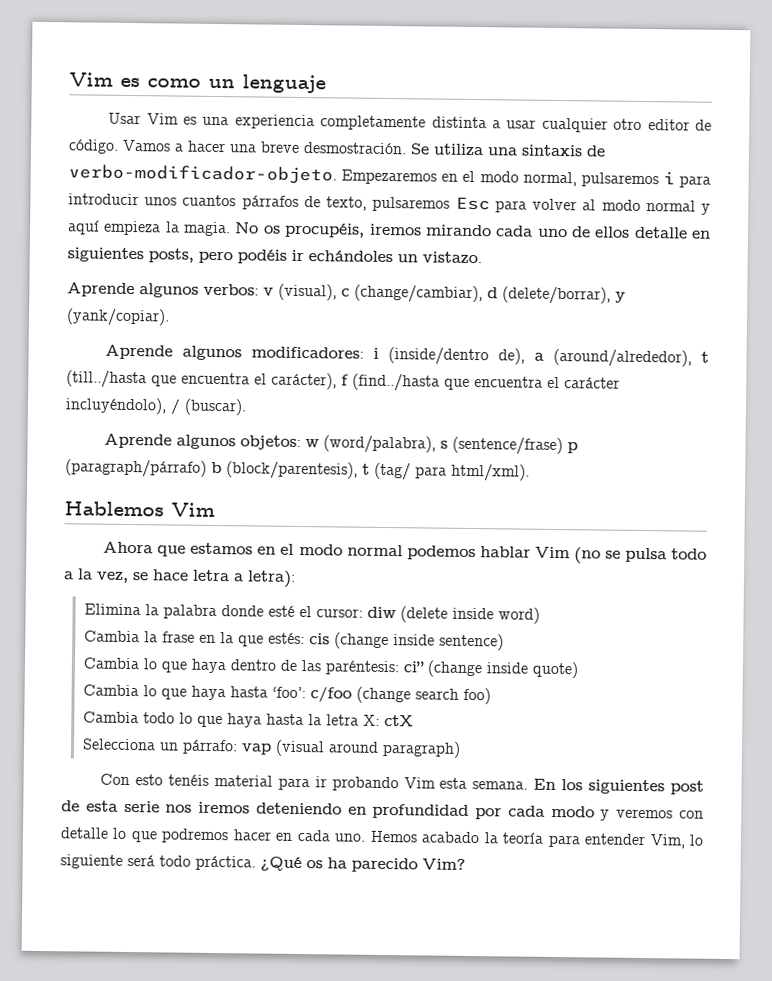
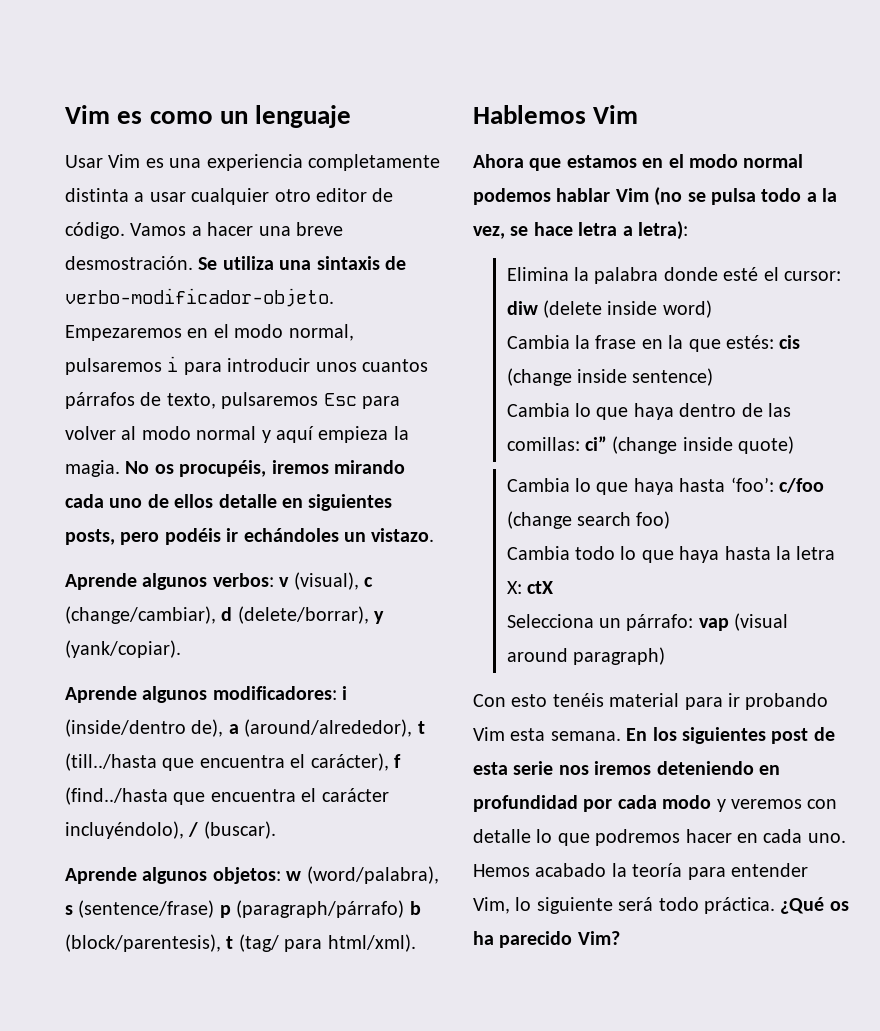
[324,660,400,676] paréntesis: -> [506,437,580,451] comillas:

